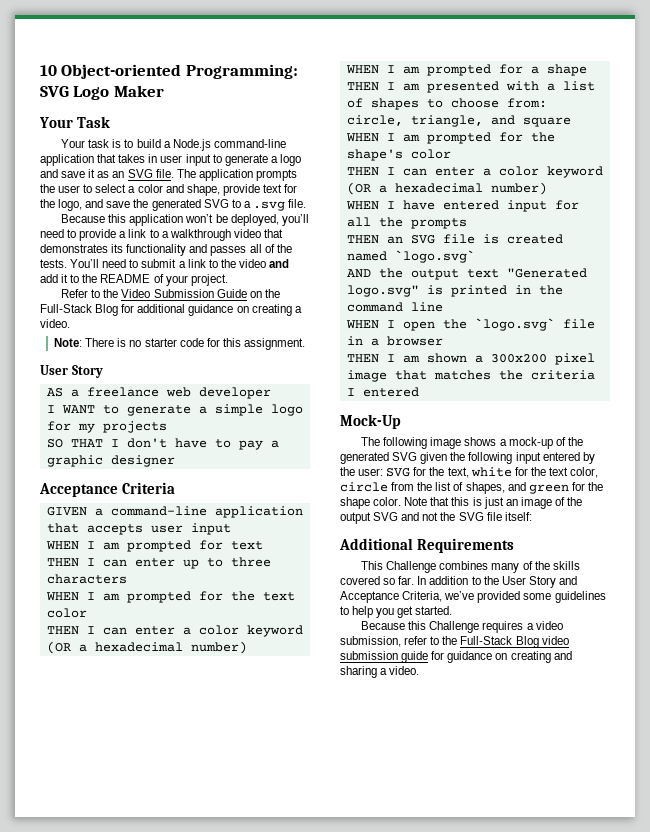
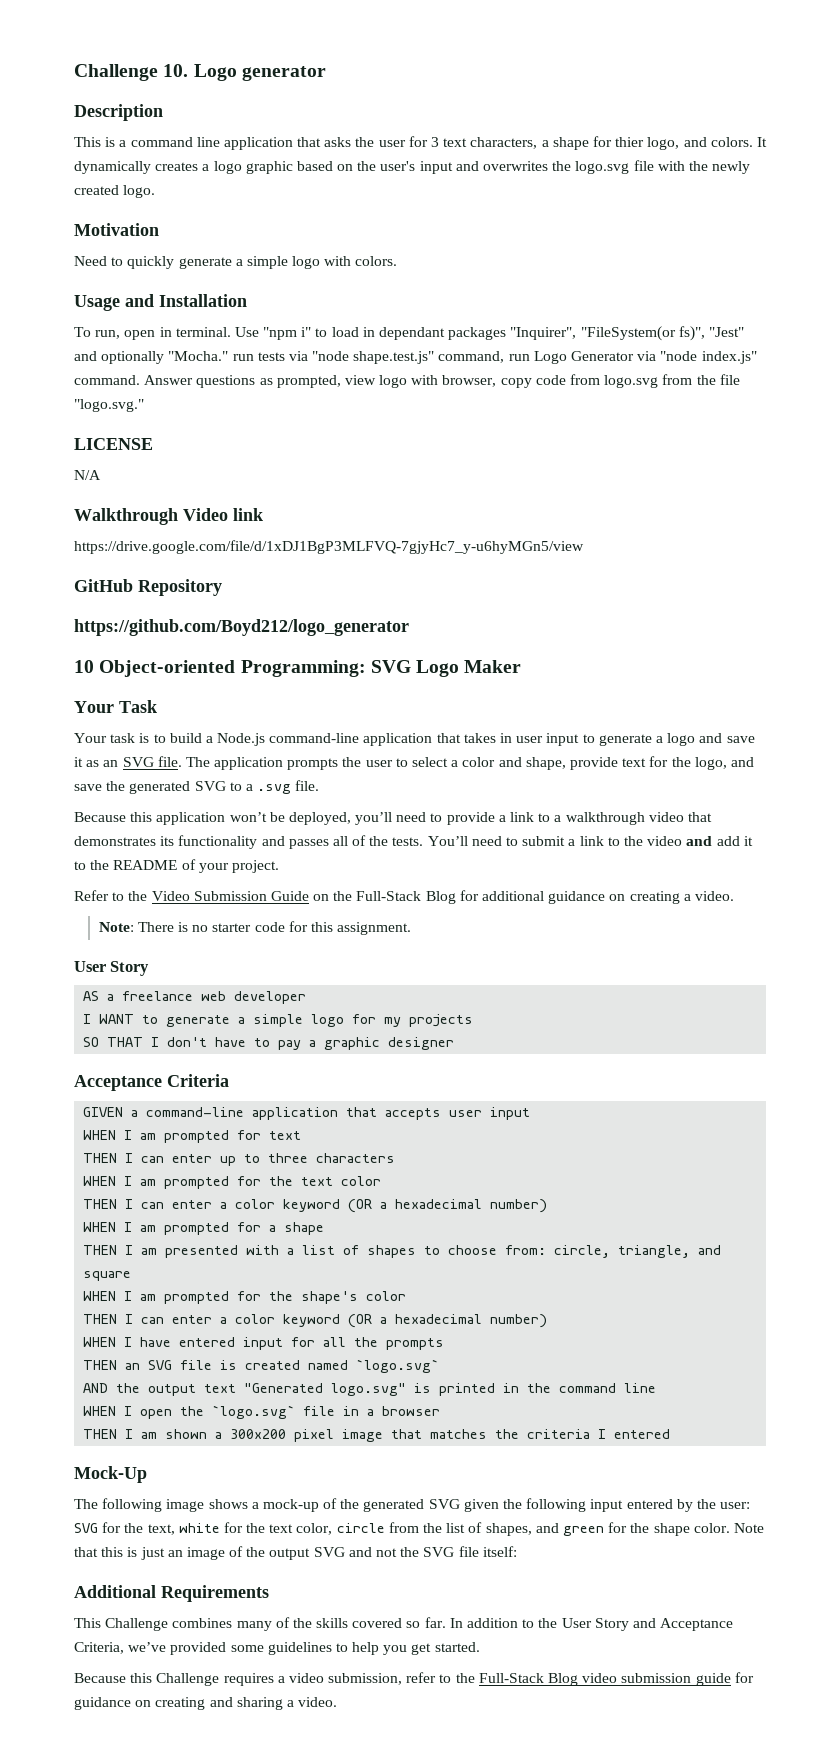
(40, 70) none -> [74,64,326,81] [74,104,163,121] [74,136,767,150] [74,160,751,174] [74,185,156,198] [74,223,159,236] [74,256,398,269] [74,294,247,311] [74,326,744,341] [74,351,757,364] [74,374,740,388] [74,399,144,412] [74,438,153,450] [74,470,101,480] [74,508,263,525] [74,540,584,554] [74,579,222,596] [74,619,409,636] Challenge 10. Logo generator // Description // This is a command line application that asks the user for 3 text characters, a shape for thier logo, and colors. It dynamically creates a logo graphic based on the user's input and overwrites the logo.svg file with the newly created logo. // Motivation // Need to quickly generate a simple logo with colors. // Usage and Installation // To run, open in terminal. Use "npm i" to load in dependant packages "Inquirer", "FileSystem(or fs)", "Jest" and optionally "Mocha." run tests via "node shape.test.js" command, run Logo Generator via "node index.js" command. Answer questions as prompted, view logo with browser, copy code from logo.svg from the file "logo.svg." // LICENSE // N/A // Walkthrough Video link // https://drive.google.com/file/d/1xDJ1BgP3MLFVQ-7gjyHc7_y-u6hyMGn5/view // GitHub Repository // https://github.com/Boyd212/logo_generator //

